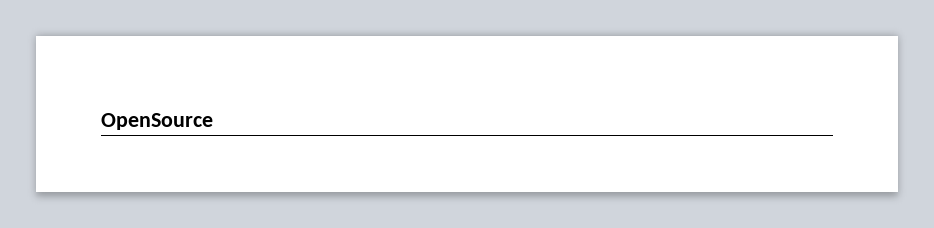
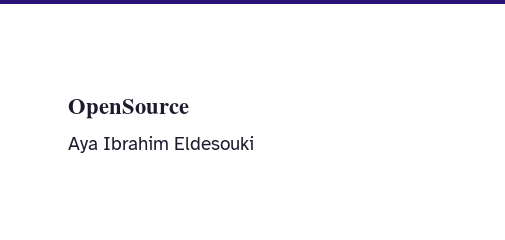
(213, 121) none -> [68,136,255,153] // Aya Ibrahim Eldesouki

